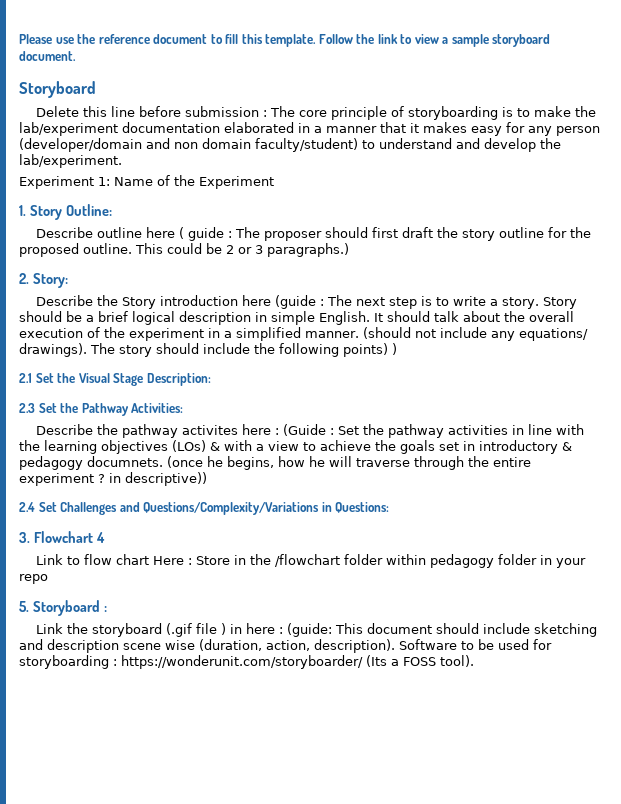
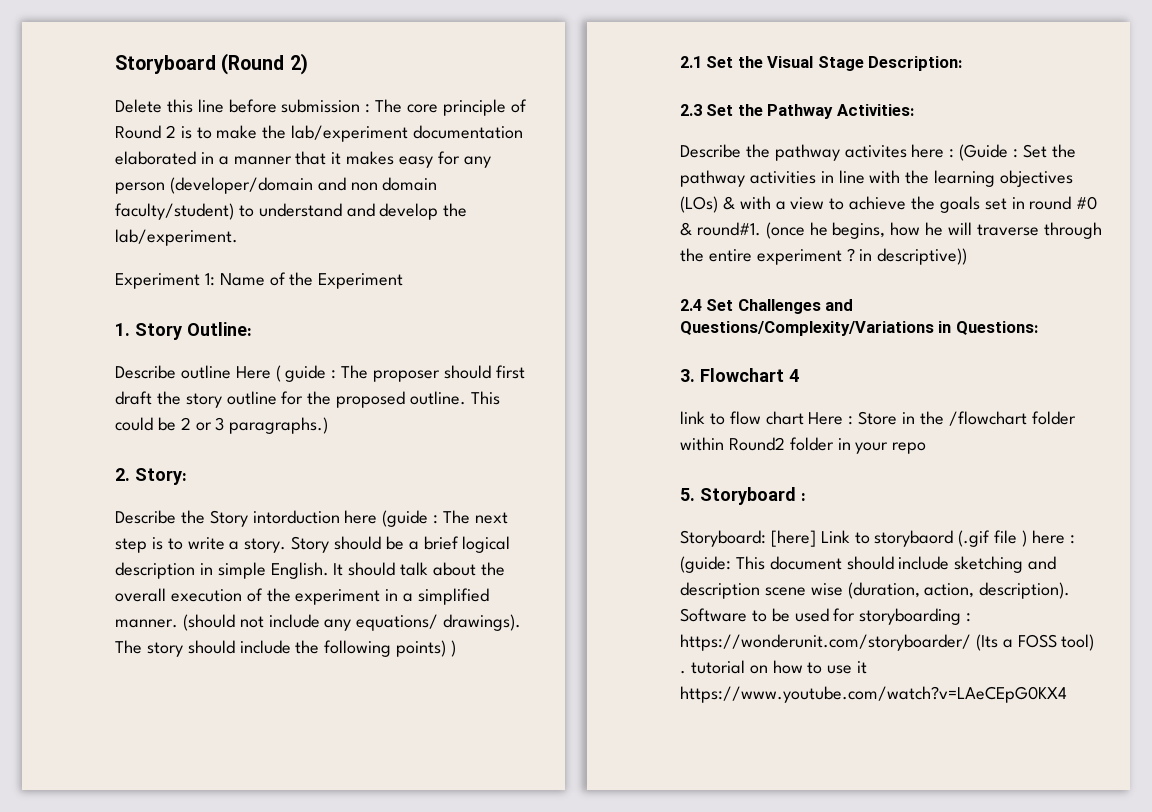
[19,34,551,47] [19,51,76,61] [19,81,96,98] Please use the reference document to fill this template. Follow the link to view a sample storyboard document. // Storyboard -> [115,53,308,75] Storyboard (Round 2)
[407,106,498,120] storyboarding -> [115,125,176,139] Round 2
[145,227,175,238] here -> [235,366,271,379] Here
[159,295,238,306] introduction -> [252,510,340,524] intorduction
[479,440,572,454] [19,456,163,470] introductory & pedagogy documnets. -> [1029,196,1098,210] [680,222,761,236] round #0 & round#1.
[35,554,63,565] Link -> [680,411,705,424] link
[429,554,494,568] pedagogy -> [728,437,785,451] Round2
[35,623,162,637] Link the storyboard -> [680,530,954,547] Storyboard: [here] Link to storybaord
[229,624,242,634] in -> (1028, 538) none
[440,655,474,667] tool). -> [1061,634,1095,651] [680,660,868,674] [680,686,1067,703] tool) . tutorial on how to use it https://www.youtube.com/watch?v=LAeCEpG0KX4

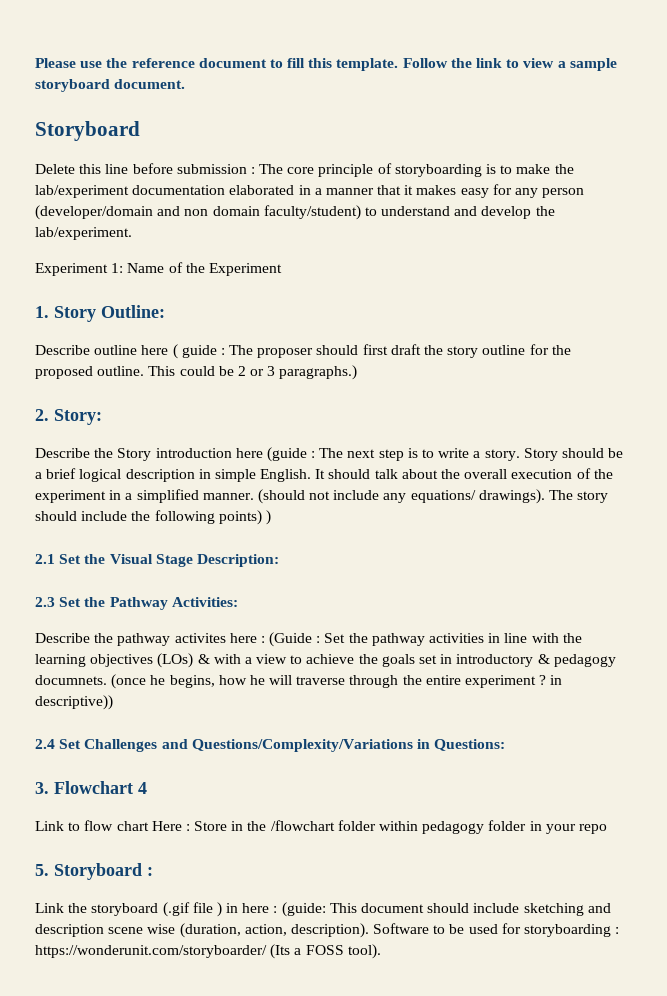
[115,53,308,75] Storyboard (Round 2) -> [35,58,617,71] [35,79,186,92] [35,121,140,141] Please use the reference document to fill this template. Follow the link to view a sample storyboard document. // Storyboard
[115,125,176,139] Round 2 -> [394,164,482,177] storyboarding
[235,366,271,379] Here -> [141,345,169,355] here
[252,510,340,524] intorduction -> [155,448,232,458] introduction
[1029,196,1098,210] [680,222,761,236] round #0 & round#1. -> [456,654,616,667] [35,675,107,685] introductory & pedagogy documnets.
[680,411,705,424] link -> [35,821,64,831] Link
[728,437,785,451] Round2 -> [422,821,485,834] pedagogy
[680,530,954,547] Storyboard: [here] Link to storybaord -> [35,903,159,916] Link the storyboard
(1028, 538) none -> [226,903,239,913] in
[1061,634,1095,651] [680,660,868,674] [680,686,1067,703] tool) . tutorial on how to use it https://www.youtube.com/watch?v=LAeCEpG0KX4 -> [347,944,381,959] tool).

